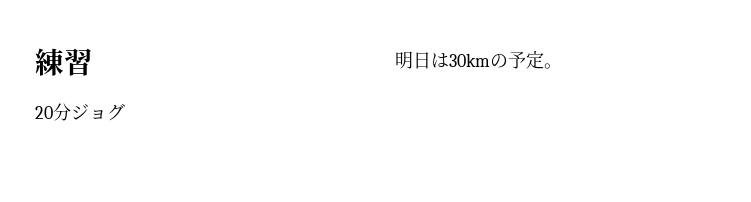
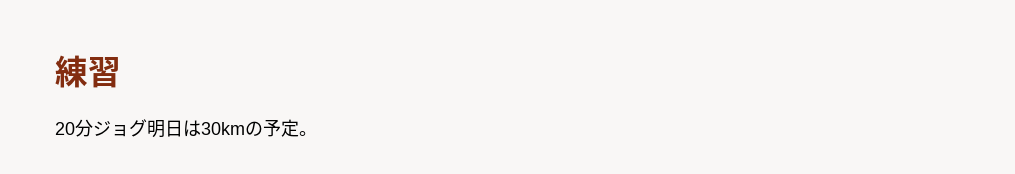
(125, 112) // -> (147, 128) none

